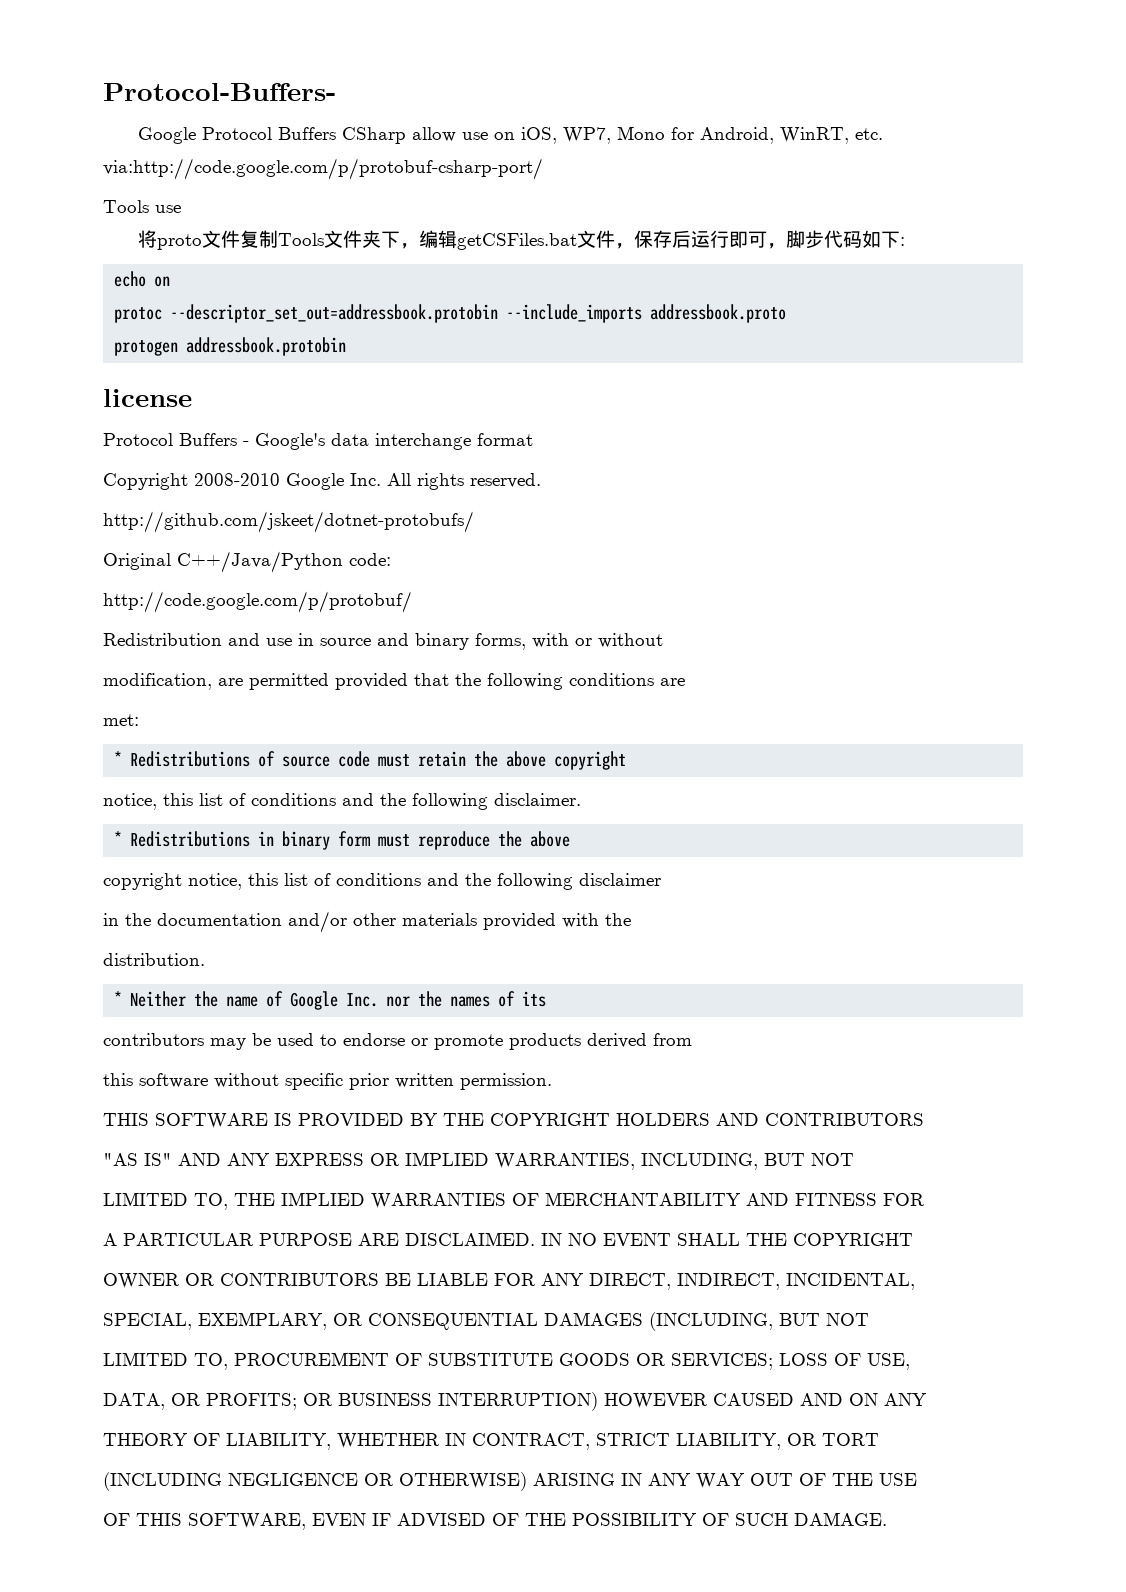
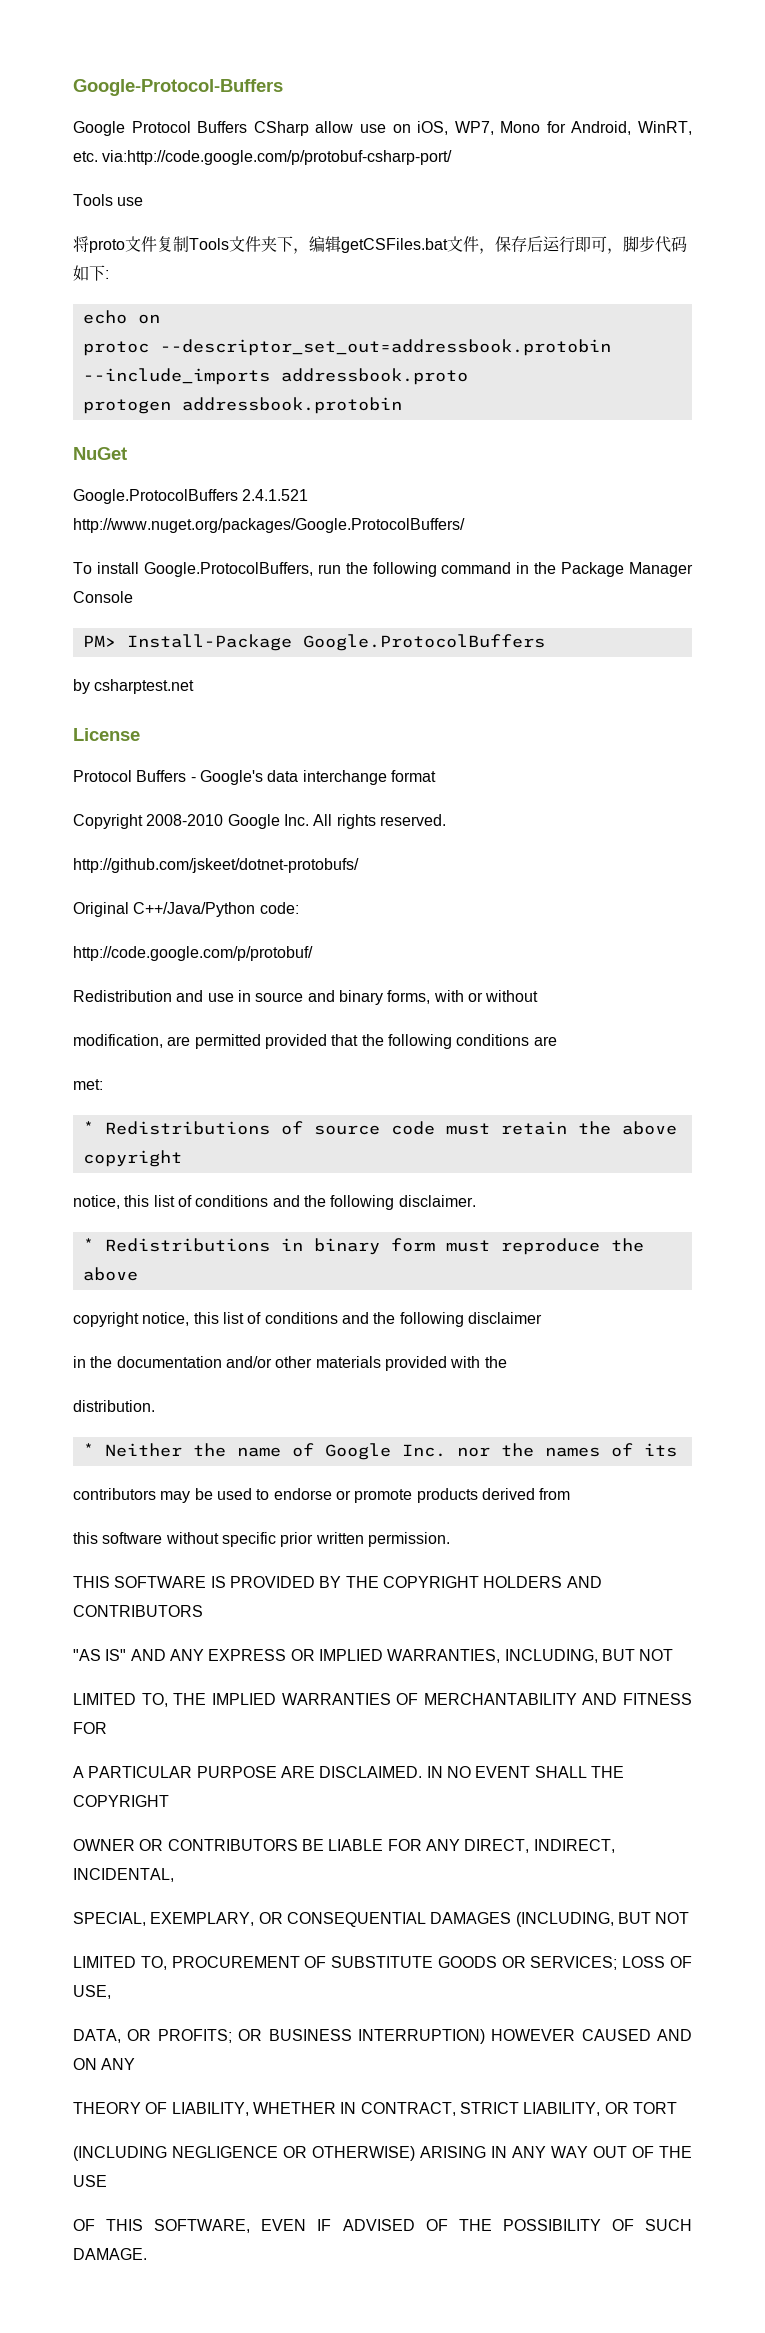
[103,83,336,101] Protocol-Buffers- -> [73,79,283,96] Google-Protocol-Buffers
[103,389,192,407] license -> [73,447,127,460] [73,489,309,504] [73,518,465,533] [73,562,694,577] [73,591,133,603] [82,634,545,651] [73,679,195,694] [73,728,140,741] NuGet // Google.ProtocolBuffers 2.4.1.521 http://www.nuget.org/packages/Google.ProtocolBuffers/ // To install Google.ProtocolBuffers, run the following command in the Package Manager Console // PM> Install-Package Google.ProtocolBuffers // by csharptest.net // License

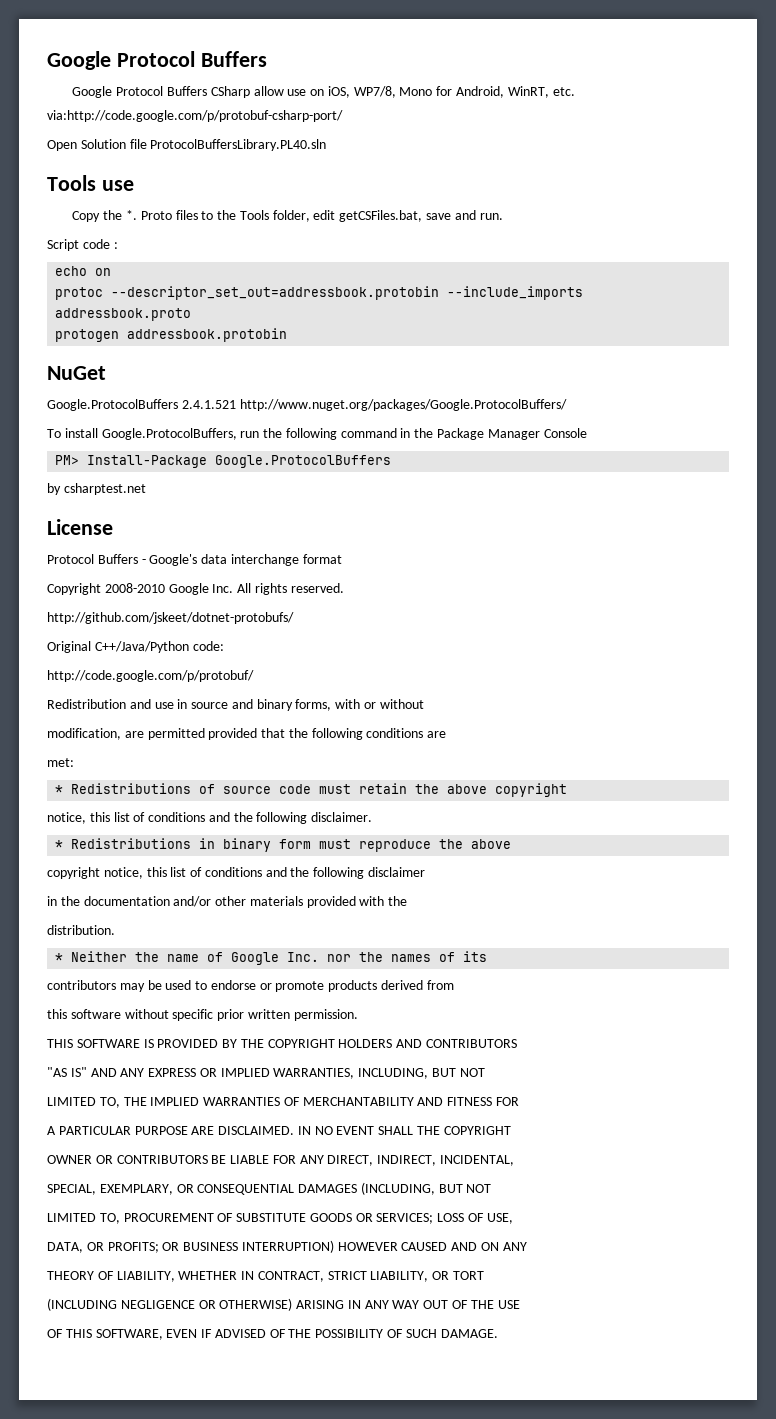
[73,79,283,96] Google-Protocol-Buffers -> [47,51,267,70] Google Protocol Buffers
[454,121,494,135] WP7, -> [353,86,396,98] WP7/8,
[73,194,144,206] [73,236,687,254] [73,265,105,281] Tools use // 将proto文件复制Tools文件夹下，编辑getCSFiles.bat文件，保存后运行即可，脚步代码如下 -> [47,139,327,151] [47,175,134,191] [72,210,503,222] [47,239,110,251] Open Solution file ProtocolBuffersLibrary.PL40.sln // Tools use // Copy the *. Proto files to the Tools folder, edit getCSFiles.bat, save and run. // Script code

